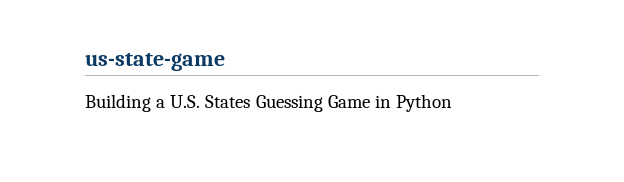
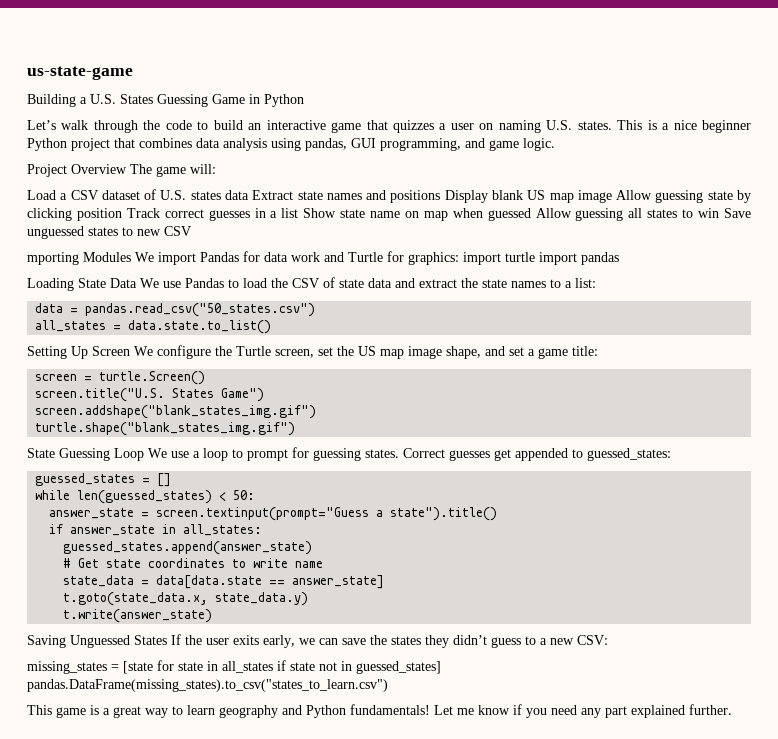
(452, 103) none -> [27,120,752,133] [27,138,555,151] [27,164,216,177] [27,189,752,203] [27,208,752,221] [27,226,191,239] [27,251,619,265] [27,277,596,291] [35,303,316,317] [35,320,272,334] [27,345,598,359] [35,371,206,385] [35,388,265,402] [35,405,317,419] [35,422,296,436] [27,447,671,461] [35,473,172,487] [35,490,256,504] [49,507,498,521] [49,524,263,536] [63,541,313,555] [63,558,324,568] [63,575,385,589] [63,592,309,606] [63,609,213,623] [27,634,608,648] [27,660,441,674] [27,679,388,692] [27,704,732,718] // Let’s walk through the code to build an interactive game that quizzes a user on naming U.S. states. This is a nice beginner Python project that combines data analysis using pandas, GUI programming, and game logic. // Project Overview The game will: // Load a CSV dataset of U.S. states data Extract state names and positions Display blank US map image Allow guessing state by clicking position Track correct guesses in a list Show state name on map when guessed Allow guessing all states to win Save unguessed states to new CSV // mporting Modules We import Pandas for data work and Turtle for graphics: import turtle import pandas // Loading State Data We use Pandas to load the CSV of state data and extract the state names to a list: // data = pandas.read_csv("50_states.csv") // all_states = data.state.to_list() // Setting Up Screen We configure the Turtle screen, set the US map image shape, and set a game title: // screen = turtle.Screen() // screen.title("U.S. States Game") // screen.addshape("blank_states_img.gif") // turtle.shape("blank_states_img.gif") // State Guessing Loop We use a loop to prompt for guessing states. Correct guesses get appended to guessed_states: // guessed_states = [] // while len(guessed_states) < 50: // answer_state = screen.textinput(prompt="Guess a state").title() // if answer_state in all_states: // guessed_states.append(answer_state) // # Get state coordinates to write name // state_data = data[data.state == answer_state] // t.goto(state_data.x, state_data.y) // t.write(answer_state) // Saving Unguessed States If the user exits early, we can save the states they didn’t guess to a new CSV: // missing_states = [state for state in all_states if state not in guessed_states] pandas.DataFrame(missing_states).to_csv("states_to_learn.csv") // This game is a great way to learn geography and Python fundamentals! Let me know if you need any part explained further.

